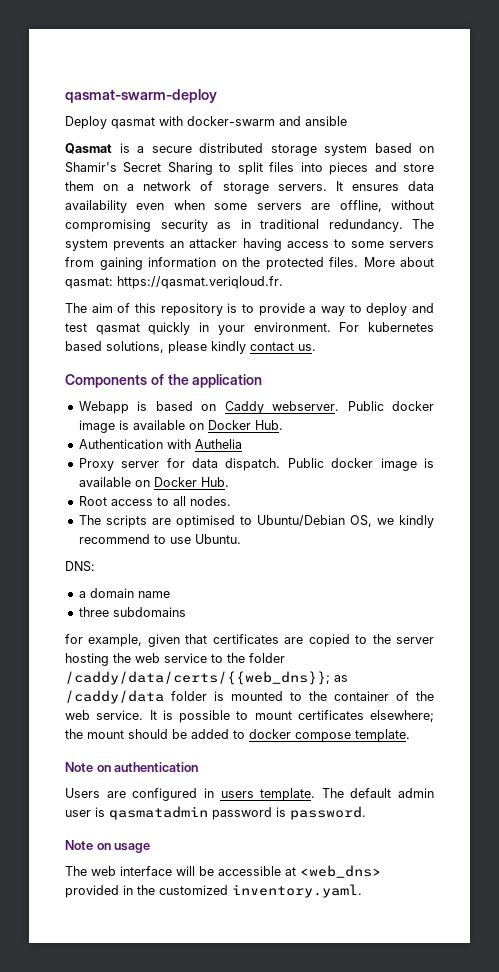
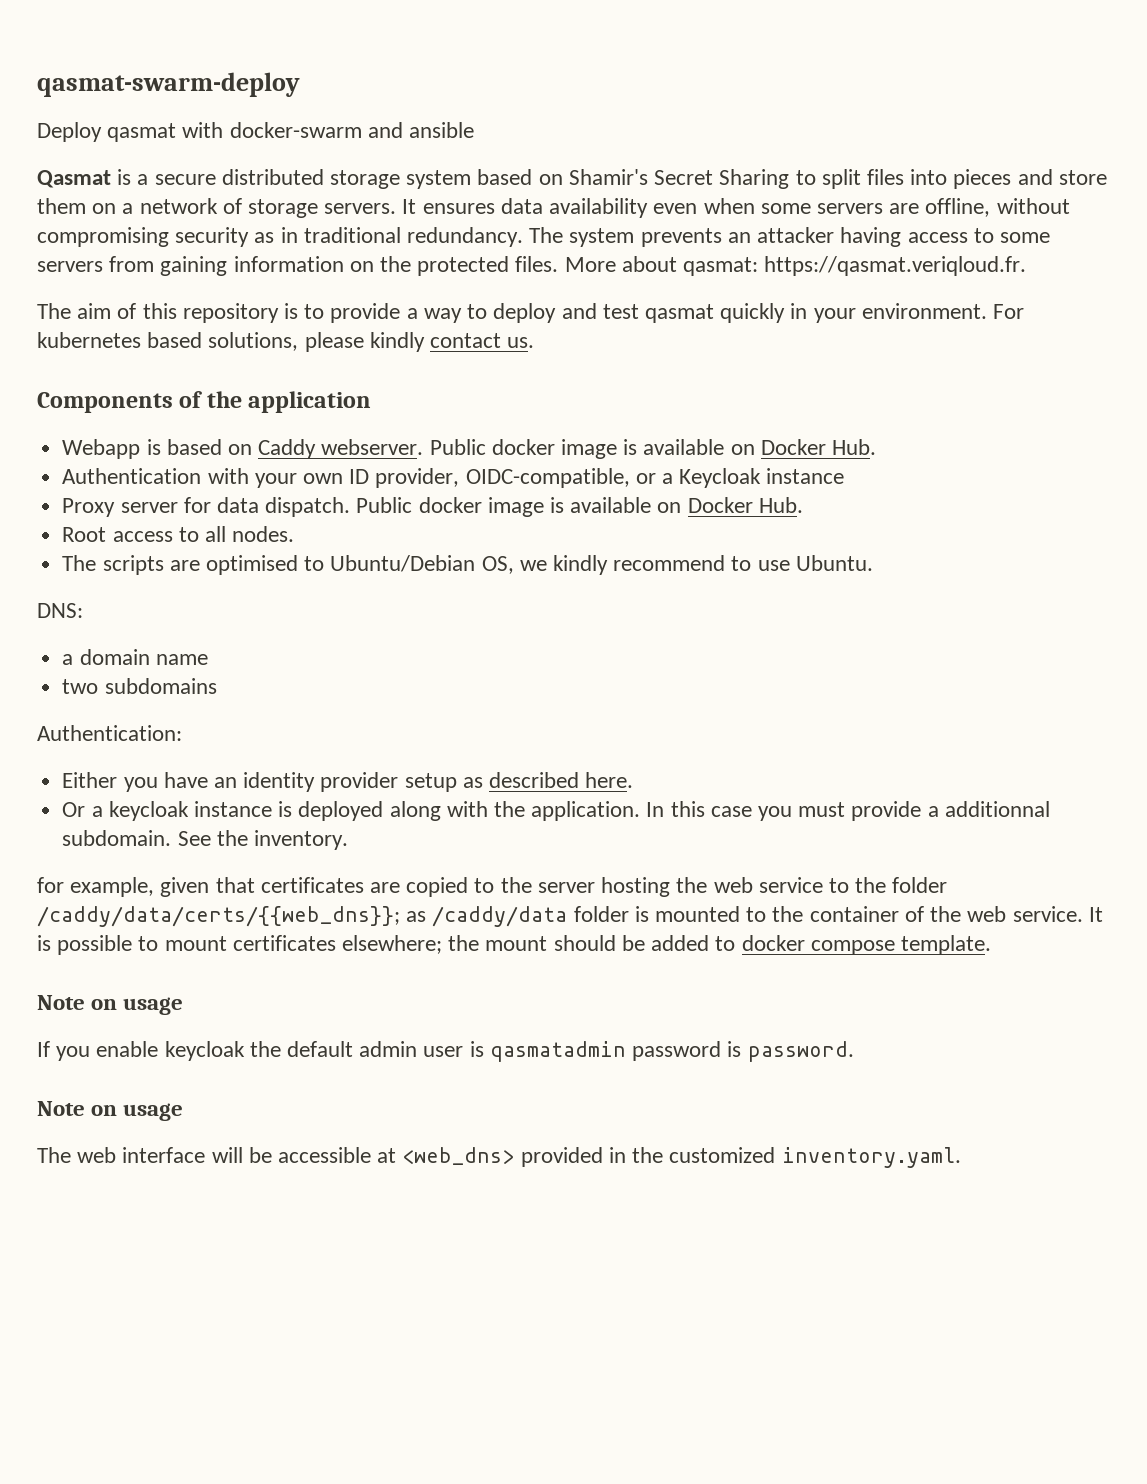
[194,439,242,449] Authelia -> [254,468,845,488] your own ID provider, OIDC-compatible, or a Keycloak instance
[78,607,109,617] three -> [62,679,99,694] two
(186, 612) none -> [37,725,182,741] [62,772,634,792] [62,801,1050,821] [62,830,348,850] // Authentication: // Either you have an identity provider setup as described here. // Or a keycloak instance is deployed along with the application. In this case you must provide a additionnal subdomain. See the inventory.
[114,762,199,772] [65,788,344,801] authentication // Users are configured in users template. The -> [123,997,184,1015] [37,1041,281,1061] usage // If you enable keycloak the

